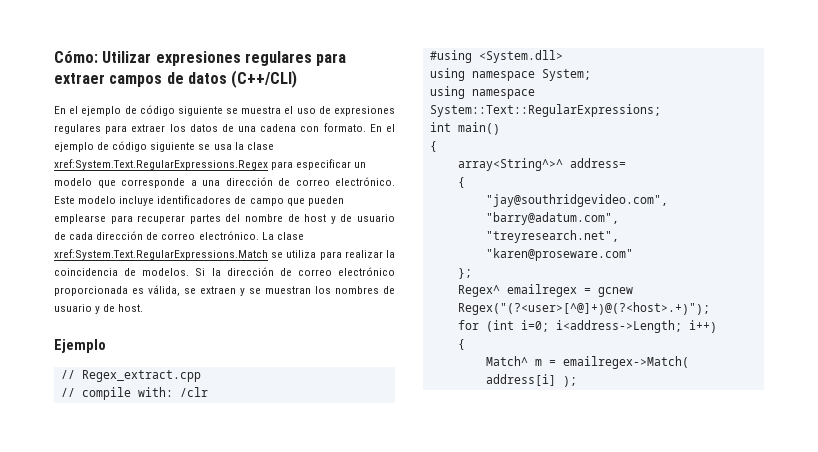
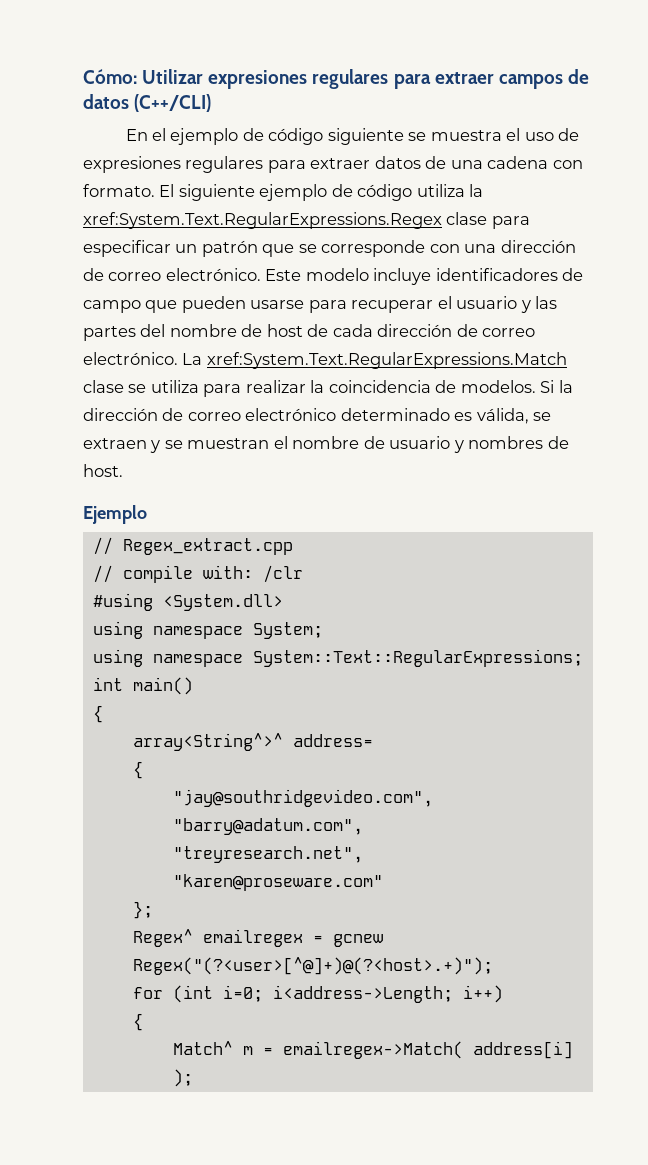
[169,124,186,132] los -> (371, 163) none
[369,124,396,132] [54,141,274,152] [54,159,367,170] [54,178,197,188] En el ejemplo de código siguiente se usa la clase xref:System.Text.RegularExpressions.Regex para especificar un modelo que corresponde a -> [159,184,484,201] [83,212,530,229] [83,240,460,257] El siguiente ejemplo de código utiliza la xref:System.Text.RegularExpressions.Regex clase para especificar un patrón que se corresponde con
[54,214,106,224] emplearse -> [250,300,305,309] usarse
(186, 219) none -> [437,296,558,313] el usuario y las
[330,214,395,224] y de usuario -> (303, 330) none
[276,232,304,240] [54,249,268,260] clase xref:System.Text.RegularExpressions.Match -> [206,352,567,369] [83,380,124,393] xref:System.Text.RegularExpressions.Match clase
[54,286,128,296] proporcionada -> [340,408,450,421] determinado
[315,286,379,294] los nombres -> [273,436,360,449] el nombre
(101, 310) none -> [468,436,544,449] nombres

